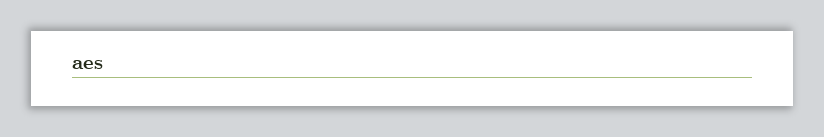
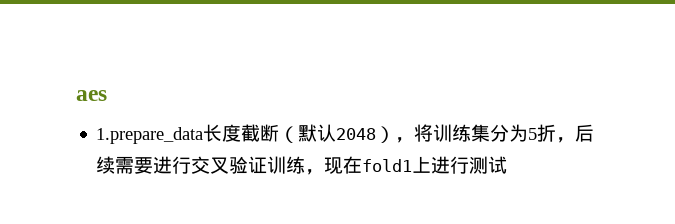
(103, 64) none -> [96,124,595,144] [96,156,508,175] // 1.prepare_data长度截断（默认2048），将训练集分为5折，后续需要进行交叉验证训练，现在fold1上进行测试

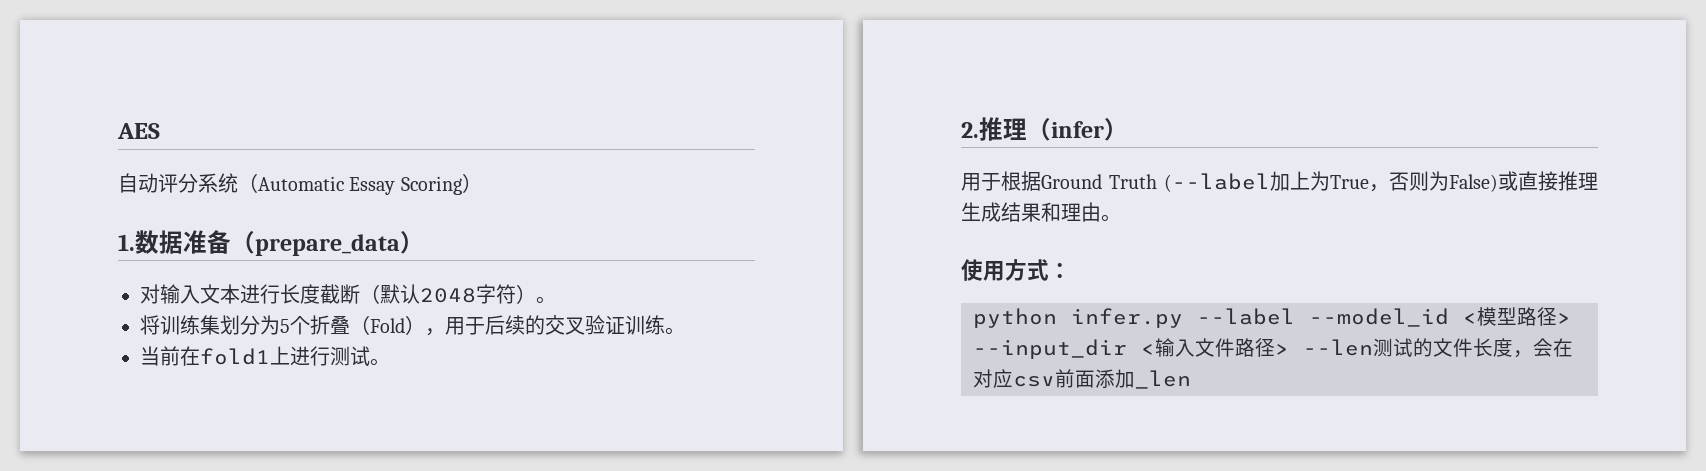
[76,90,107,101] [96,127,204,144] aes // 1.prepare_data -> [117,123,160,139] [118,173,482,195] [118,230,424,256] [140,284,280,304] AES // 自动评分系统（Automatic Essay Scoring） // 1.数据准备（prepare_data） // 对输入文本进行
[376,126,415,143] ）， -> [476,284,556,304] 字符）。 //
(491, 133) none -> [220,315,240,335] 划
[537,124,595,143] [96,156,192,174] 折，后续需要进行 -> [290,315,545,336] 个折叠（Fold），用于后续的
[305,157,344,175] ，现 -> [665,327,685,335] [140,346,180,366] 。 // 当前
(508, 165) none -> [370,358,390,366] [961,117,1128,141] [961,171,1598,192] [961,202,1121,222] [961,259,1071,281] [973,307,1571,328] [973,338,1573,359] [973,369,1191,389] 。 // 2.推理（infer） // 用于根据Ground Truth (--label加上为True，否则为False)或直接推理生成结果和理由。 // 使用方式： // python infer.py --label --model_id <模型路径> --input_dir <输入文件路径> --len测试的文件长度，会在对应csv前面添加_len

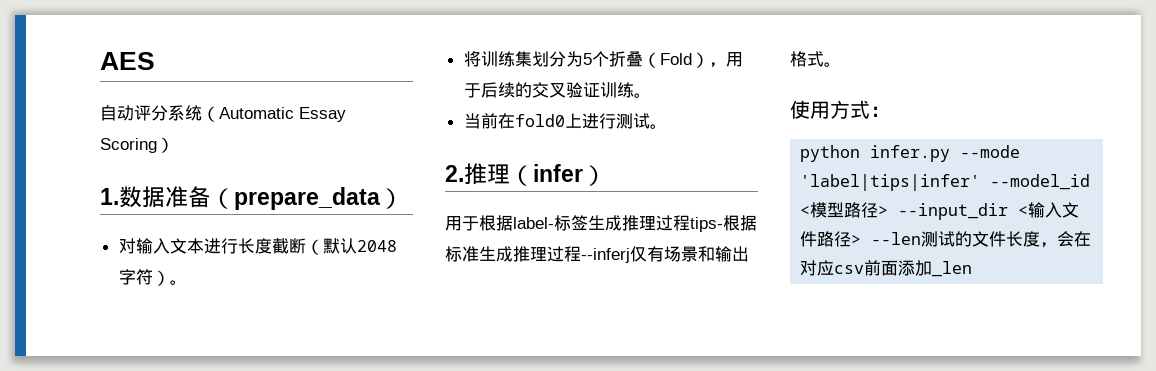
[200,348,270,365] fold1 -> [514,114,565,127] fold0
[1041,171,1598,192] [961,202,1101,222] Ground Truth (--label加上为True，否则为False)或直接推理生成结果和理由 -> [513,215,757,232] [445,246,749,263] [790,51,824,67] label-标签生成推理过程tips-根据标准生成推理过程--inferj仅有场景和输出格式
[1197,308,1295,325] --label -> [960,145,1021,158] [800,174,981,191] --mode 'label|tips|infer'

